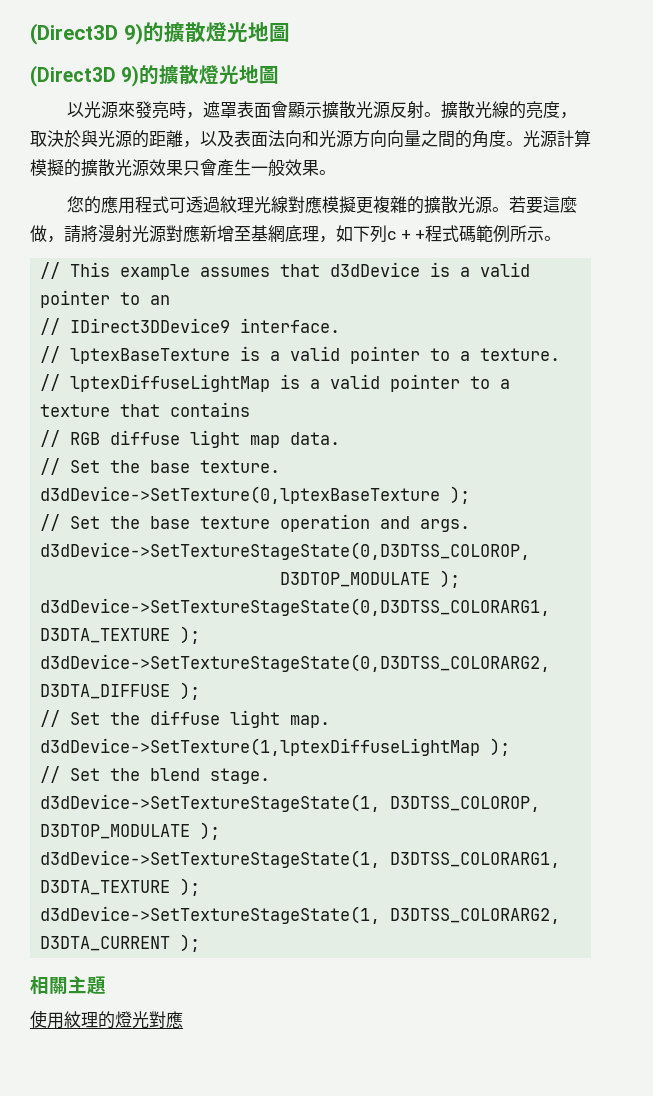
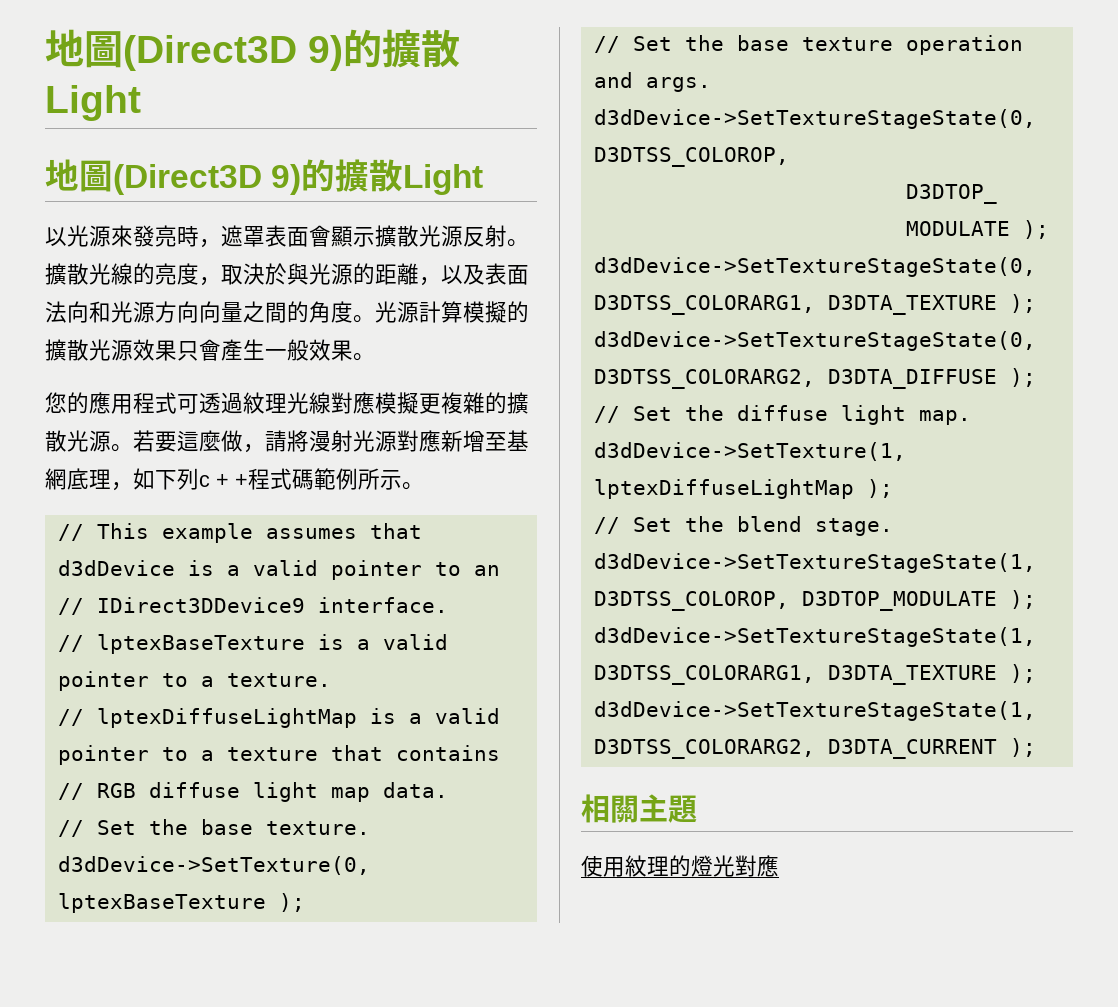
[30,22,290,45] [30,65,280,87] (Direct3D 9)的擴散燈光地圖 // (Direct3D 9)的擴散燈光地圖 -> [45,29,460,71] [45,85,141,121] [45,159,484,195] 地圖(Direct3D 9)的擴散Light // 地圖(Direct3D 9)的擴散Light

